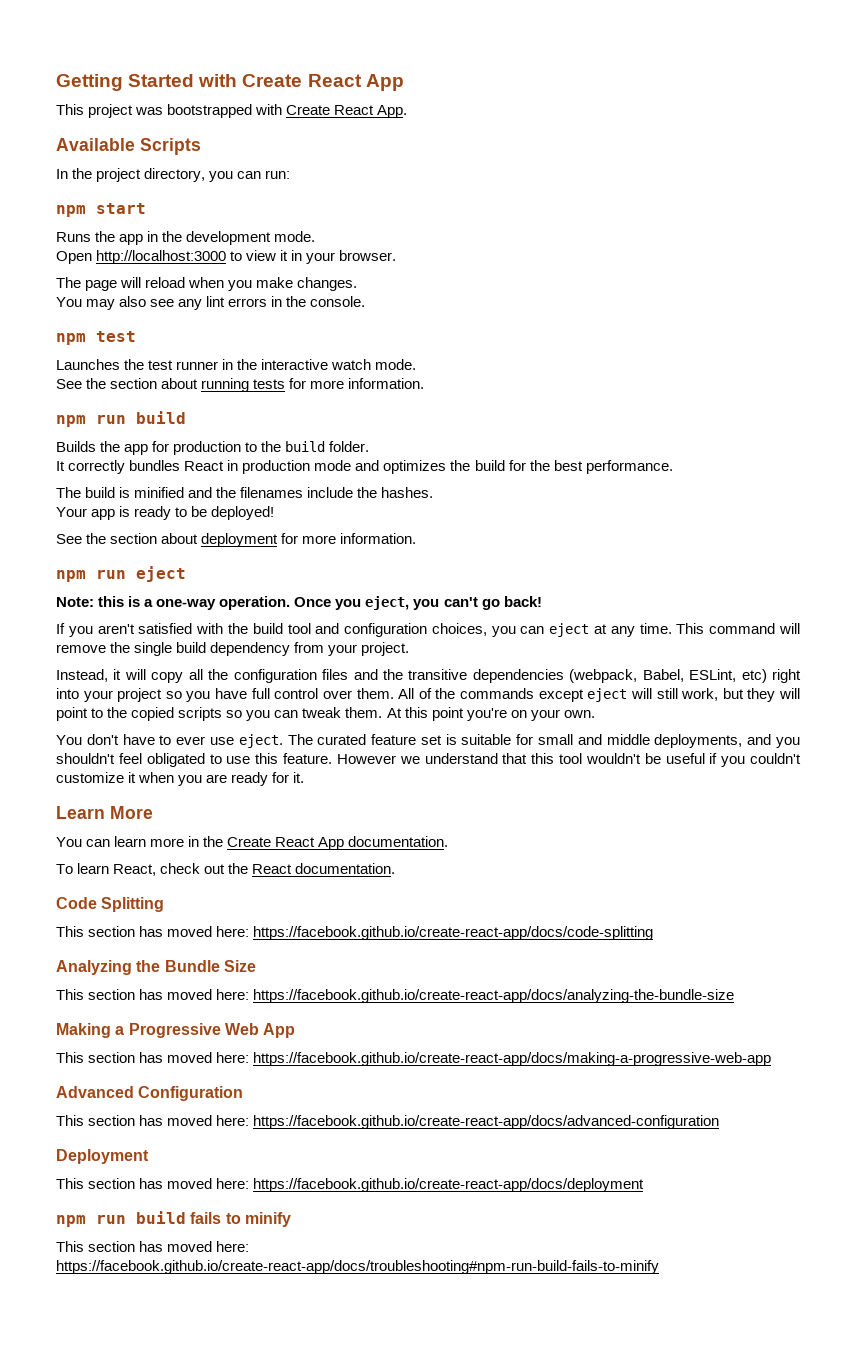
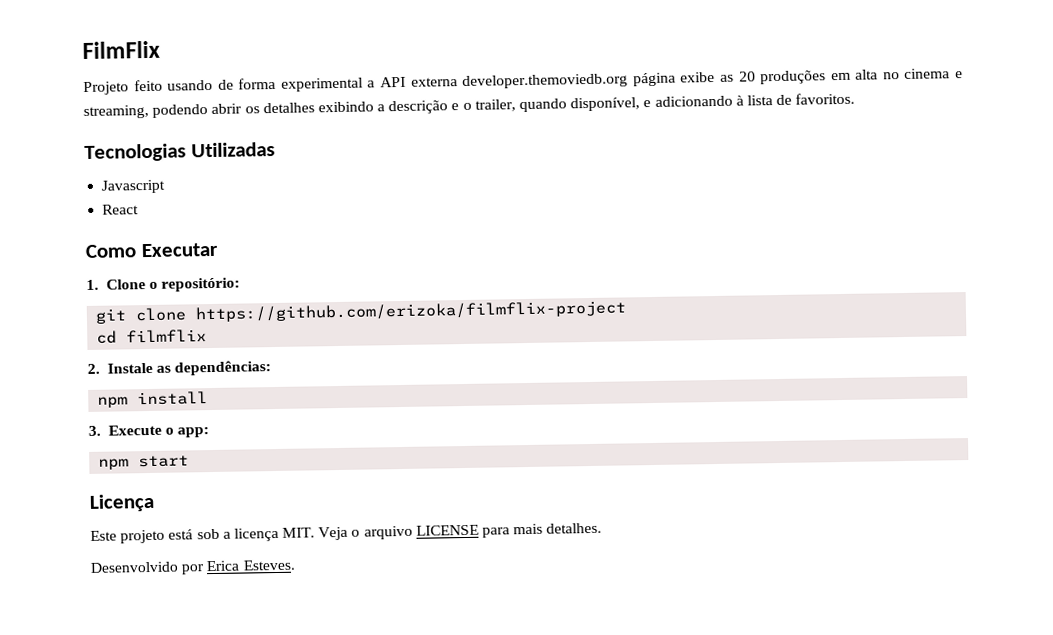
[56,74,404,91] [56,104,408,118] [56,138,201,155] [56,168,291,182] [56,203,146,217] [56,231,316,245] [56,250,397,264] [56,277,358,291] [56,296,366,310] [56,331,136,345] [56,359,417,370] [56,378,425,392] [56,411,186,427] [56,441,370,455] [56,460,673,474] [56,487,434,498] [56,506,275,520] [56,533,417,547] [56,566,186,582] [56,596,542,610] [56,623,800,637] [56,642,410,656] [56,669,801,683] [56,688,801,702] [56,707,595,721] [56,734,800,748] [56,753,802,767] [56,772,305,786] [56,806,153,819] [56,836,449,850] [56,863,396,876] [56,897,165,912] [56,926,654,940] [56,960,256,975] [56,989,735,1003] [56,1023,296,1038] [56,1052,772,1066] [56,1086,244,1101] [56,1115,720,1129] [56,1149,149,1164] [56,1178,645,1192] [56,1211,291,1227] [56,1241,250,1252] [56,1260,659,1274] Getting Started with Create React App // This project was bootstrapped with Create React App. // Available Scripts // In the project directory, you can run: // npm start // Runs the app in the development mode. // Open http://localhost:3000 to view it in your browser. // The page will reload when you make changes. // You may also see any lint errors in the console. // npm test // Launches the test runner in the interactive watch mode. // See the section about running tests for more information. // npm run build // Builds the app for production to the build folder. // It correctly bundles React in production mode and optimizes the build for the best performance. // The build is minified and the filenames include the hashes. // Your app is ready to be deployed! // See the section about deployment for more information. // npm run eject // Note: this is a one-way operation. Once you eject, you can't go back! // If you aren't satisfied with the build tool and configuration choices, you can eject at any time. This command will remove the single build dependency from your project. // Instead, it will copy all the configuration files and the transitive dependencies (webpack, Babel, ESLint, etc) right into your project so you have full control over them. All of the commands except eject will still work, but they will point to the copied scripts so you can tweak them. At this point you're on your own. // You don't have to ever use eject. The curated feature set is suitable for small and middle deployments, and you shouldn't feel obligated to use this feature. However we understand that this tool wouldn't be useful if you couldn't customize it when you are ready for it. // Learn More // You can learn more in the Create React App documentation. // To learn React, check out the React documentation. // Code Splitting // This section has moved here: https://facebook.github.io/create-react-app/docs/code-splitting // Analyzing the Bundle Size // This section has moved here: https://facebook.github.io/create-react-app/docs/analyzing-the-bundle-size // Making a Progressive Web App // This section has moved here: https://facebook.github.io/create-react-app/docs/making-a-progressive-web-app // Advanced Configuration // This section has moved here: https://facebook.github.io/create-react-app/docs/advanced-configuration // Deployment // This section has moved here: https://facebook.github.io/create-react-app/docs/deployment // npm run build fails to minify // This section has moved here: https://facebook.github.io/create-react-app/docs/troubleshooting#npm-run-build-fails-to-minify -> [82,40,160,60] [83,68,963,96] [83,92,856,120] [84,141,275,163] [101,179,166,194] [102,204,140,215] [85,242,218,258] [86,277,241,292] [95,300,627,324] [96,329,208,344] [87,360,272,376] [97,391,209,408] [88,424,210,438] [98,455,190,470] [89,493,155,512] [90,522,603,544] [90,559,295,575] FilmFlix // Projeto feito usando de forma experimental a API externa developer.themoviedb.org página exibe as 20 produções em alta no cinema e streaming, podendo abrir os detalhes exibindo a descrição e o trailer, quando disponível, e adicionando à lista de favoritos. // Tecnologias Utilizadas // Javascript // React // Como Executar // 1. Clone o repositório: // git clone https://github.com/erizoka/filmflix-project // cd filmflix // 2. Instale as dependências: // npm install // 3. Execute o app: // npm start // Licença // Este projeto está sob a licença MIT. Veja o arquivo LICENSE para mais detalhes. // Desenvolvido por Erica Esteves.

